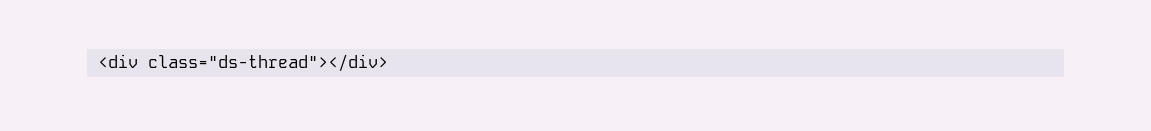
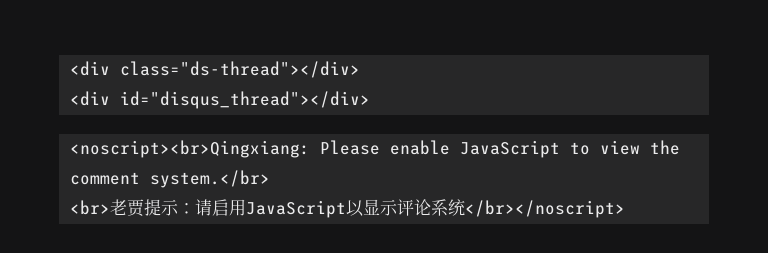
(389, 63) none -> [70,91,371,109] [70,140,681,158] [70,170,271,188] [70,199,626,218] // <div id="disqus_thread"></div> // <noscript><br>Qingxiang: Please enable JavaScript to view the comment system.</br> // <br>老贾提示：请启用JavaScript以显示评论系统</br></noscript>

